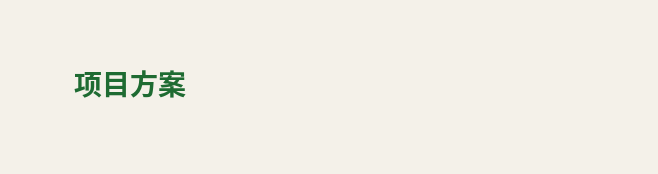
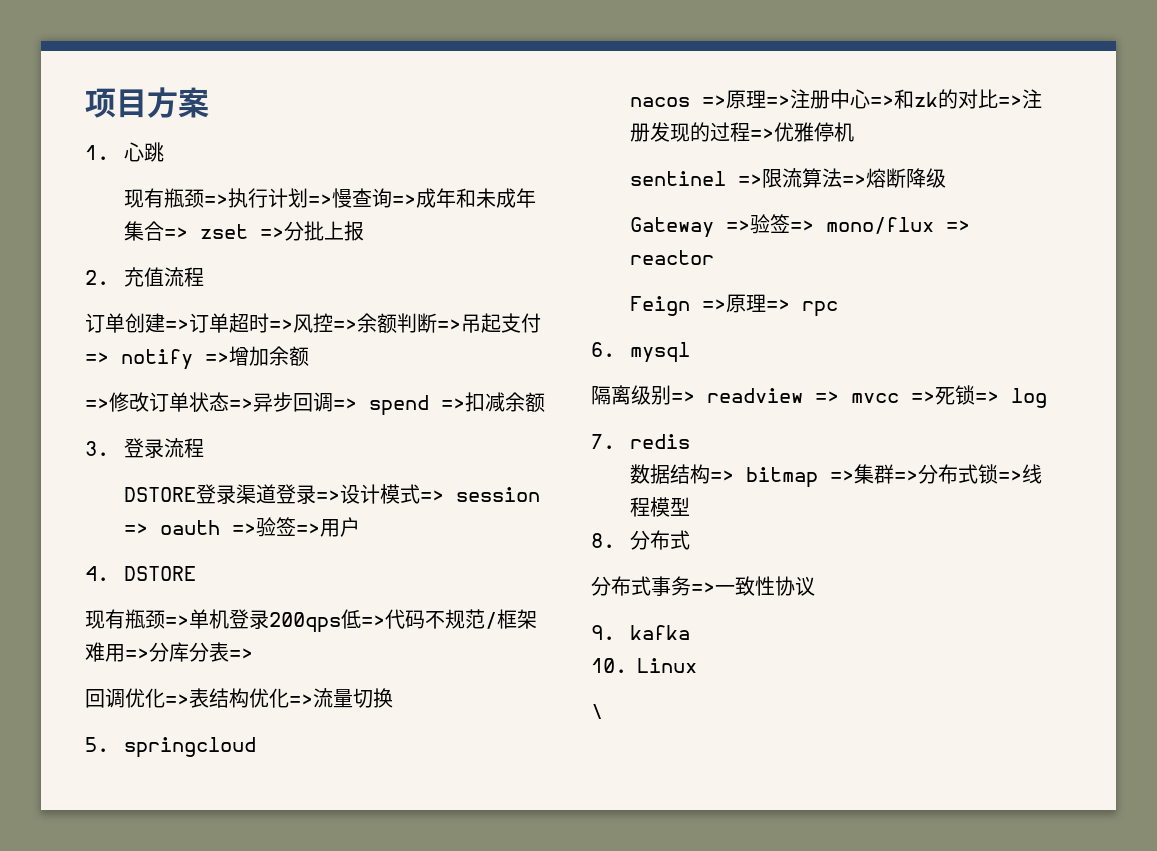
(186, 84) none -> [85,142,164,162] [123,188,536,208] [123,221,364,241] [85,267,204,287] [85,313,541,333] [85,346,309,370] [85,392,545,416] [85,438,204,458] [123,484,540,504] [123,517,360,537] [85,566,196,581] [85,609,537,633] [85,642,253,662] [85,688,393,708] [85,737,256,758] [629,89,1042,109] [629,122,854,142] [629,168,946,188] [629,214,970,238] [629,250,714,265] [629,294,838,317] [591,342,690,363] [591,385,1047,408] [591,434,690,449] [629,464,1042,488] [629,497,690,517] [591,530,690,550] [591,576,815,596] [591,625,690,640] [591,658,697,673] [591,704,603,719] // 1.心跳 // 现有瓶颈=>执行计划=>慢查询=>成年和未成年集合=> zset =>分批上报 // 2.充值流程 // 订单创建=>订单超时=>风控=>余额判断=>吊起支付=> notify =>增加余额 // =>修改订单状态=>异步回调=> spend =>扣减余额 // 3.登录流程 // DSTORE登录渠道登录=>设计模式=> session => oauth =>验签=>用户 // 4. DSTORE // 现有瓶颈=>单机登录200qps低=>代码不规范/框架难用=>分库分表=> // 回调优化=>表结构优化=>流量切换 // 5. springcloud // nacos =>原理=>注册中心=>和zk的对比=>注册发现的过程=>优雅停机 // sentinel =>限流算法=>熔断降级 // Gateway =>验签=> mono/flux => reactor // Feign =>原理=> rpc // 6. mysql // 隔离级别=> readview => mvcc =>死锁=> log // 7. redis // 数据结构=> bitmap =>集群=>分布式锁=>线程模型 // 8.分布式 // 分布式事务=>一致性协议 // 9. kafka // 10. Linux // \

